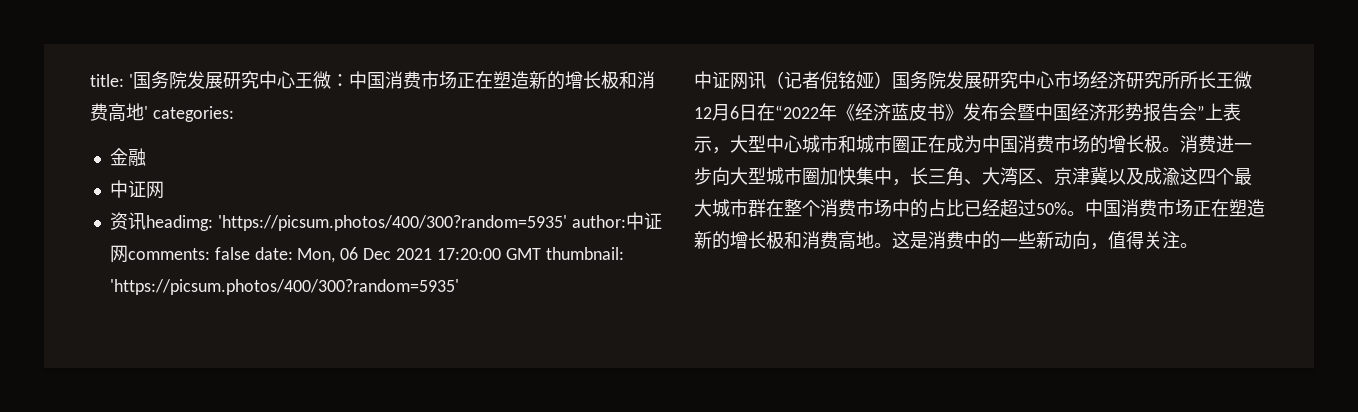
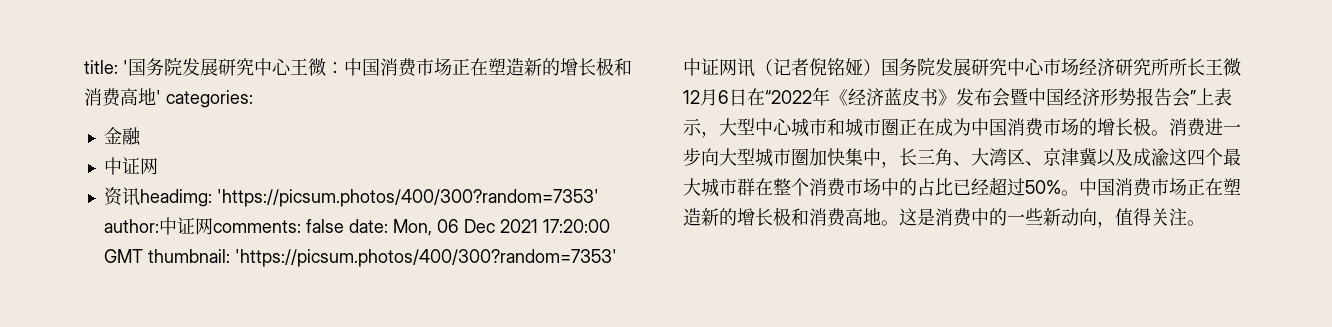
[217,215,567,231] 'https://picsum.photos/400/300?random=5935' -> [216,189,599,207] 'https://picsum.photos/400/300?random=7353'
[109,279,459,295] 'https://picsum.photos/400/300?random=5935' -> [234,249,617,267] 'https://picsum.photos/400/300?random=7353'

